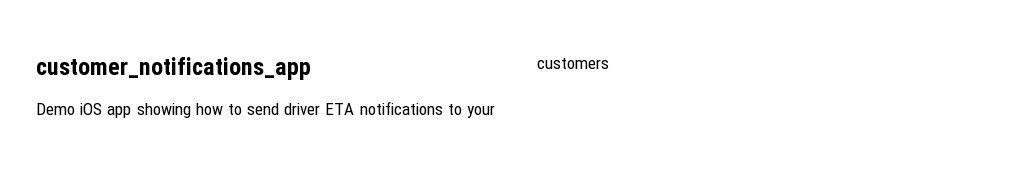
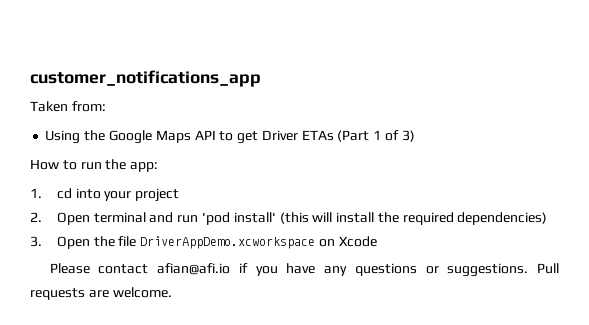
[36,101,496,118] [537,58,609,69] Demo iOS app showing how to send driver ETA notifications to your customers -> [30,101,106,112] [45,130,415,144] [30,159,159,172] [30,188,180,202] [30,212,548,225] [30,236,377,249] [49,263,560,277] [30,287,172,300] Taken from: // Using the Google Maps API to get Driver ETAs (Part 1 of 3) // How to run the app: // 1. cd into your project // 2. Open terminal and run 'pod install' (this will install the required dependencies) // 3. Open the file DriverAppDemo.xcworkspace on Xcode // Please contact afian@afi.io if you have any questions or suggestions. Pull requests are welcome.

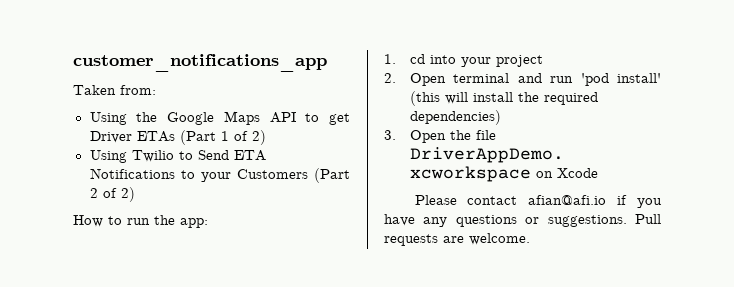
[401,130,415,142] 3) -> [251,130,266,145] [89,150,266,163] [89,168,350,183] [89,187,135,202] 2) // Using Twilio to Send ETA Notifications to your Customers (Part 2 of 2)

